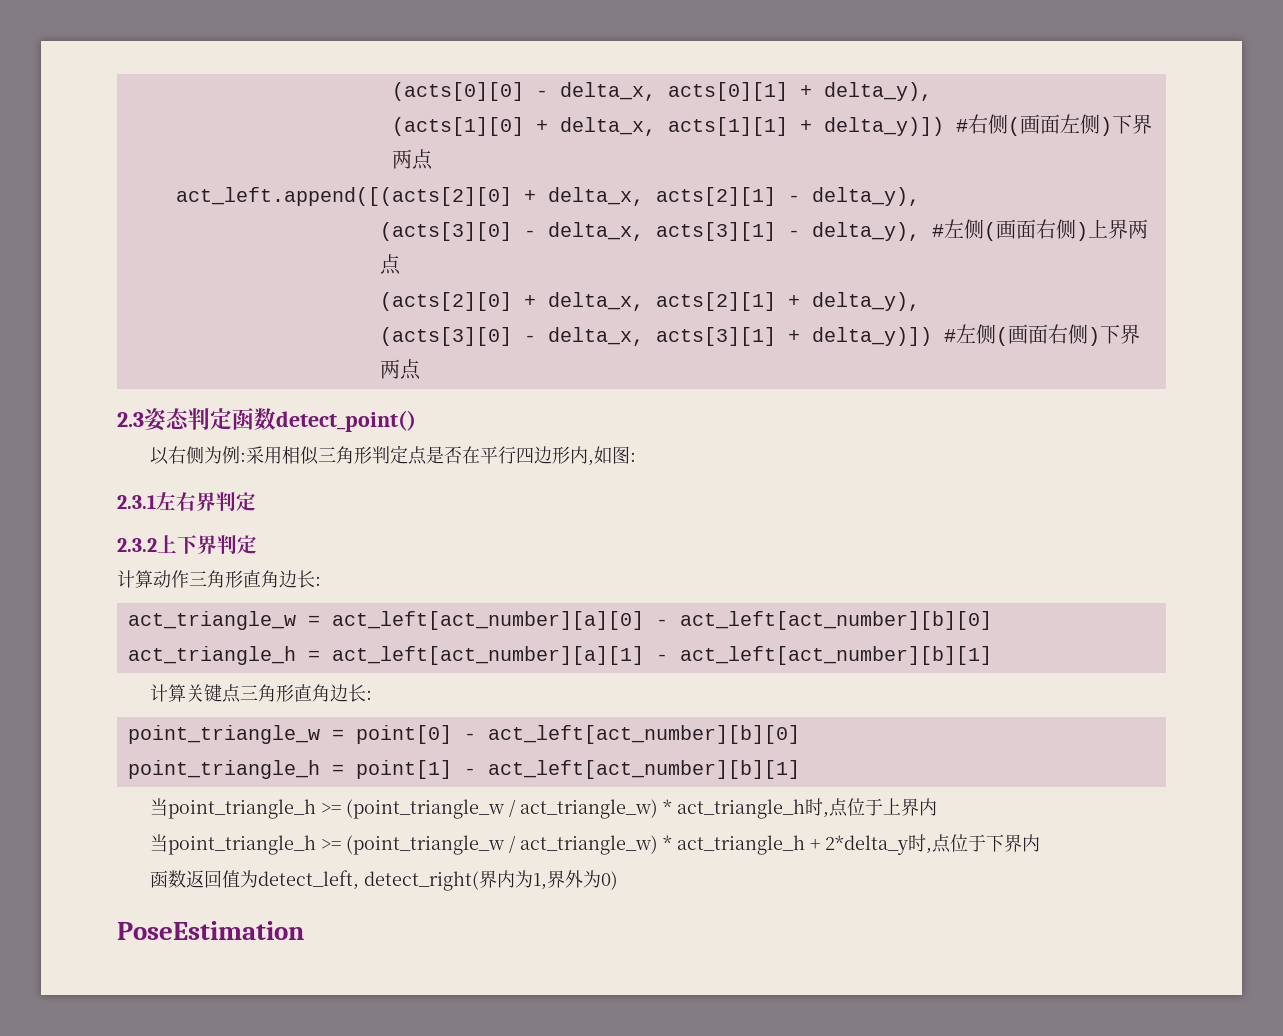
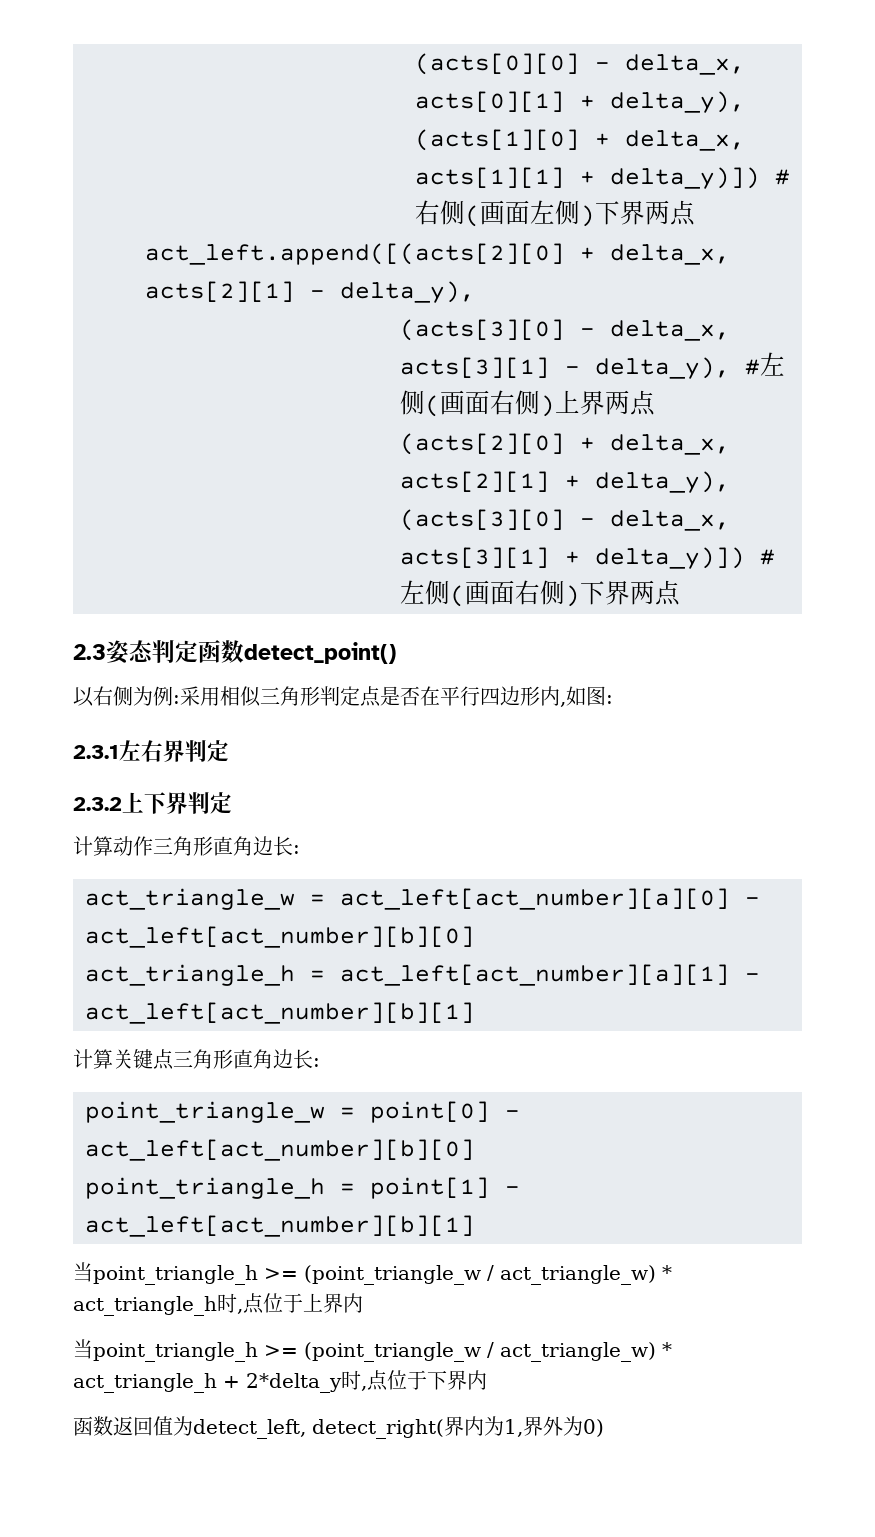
[117,921,304,940] // PoseEstimation -> (604, 1428) none

